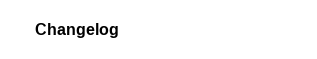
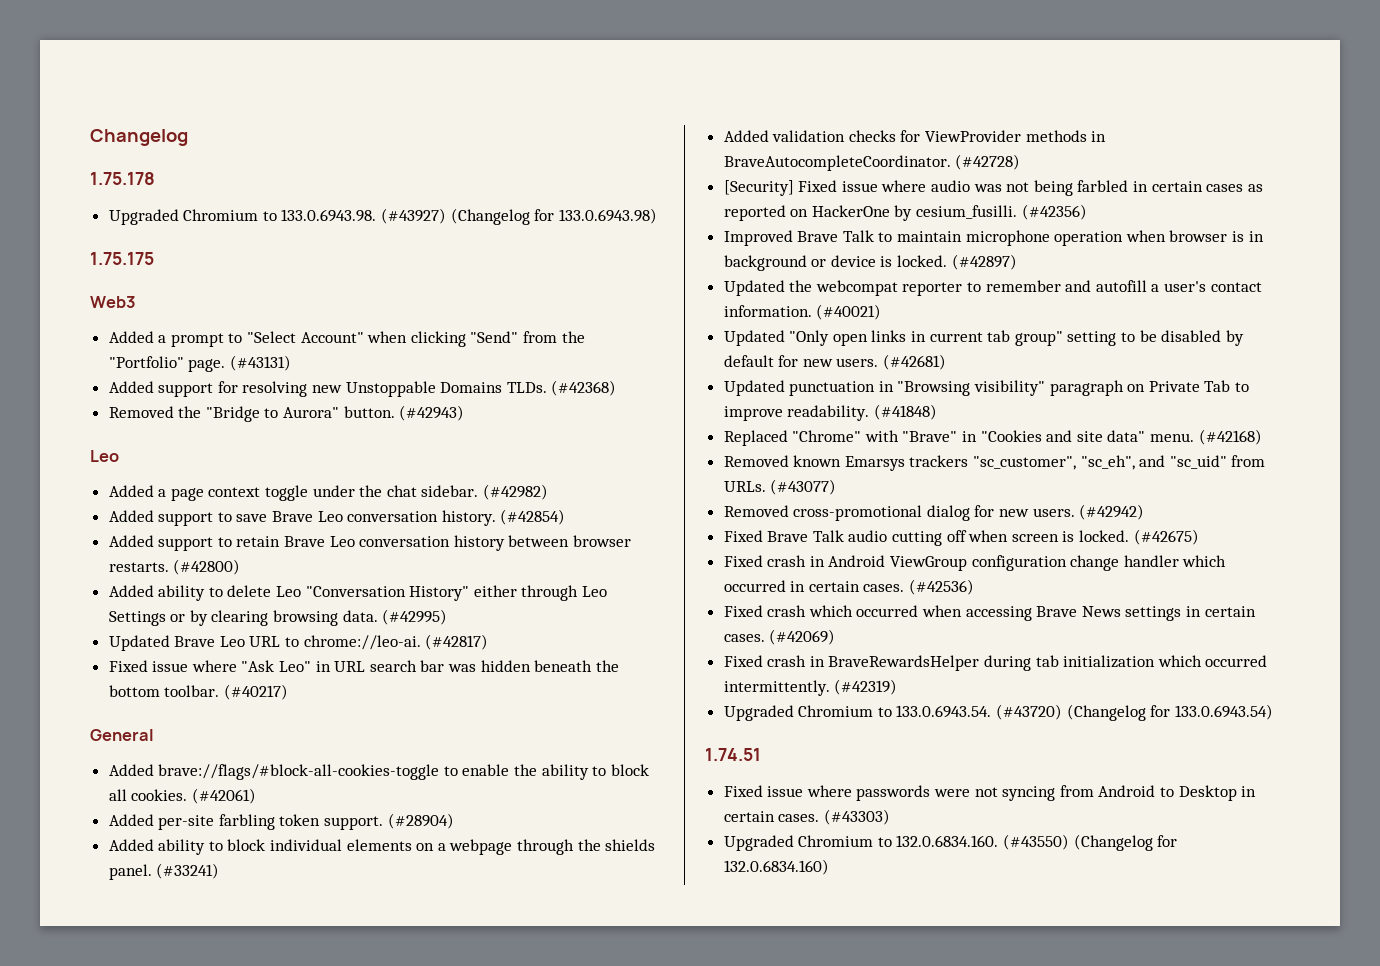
(119, 30) none -> [90,172,155,185] [108,208,657,225] [90,252,154,265] [90,296,136,308] [108,331,585,347] [108,355,291,372] [108,380,617,397] [108,405,465,422] [90,450,119,462] [108,484,549,501] [108,509,566,526] [108,535,632,551] [108,559,241,575] [108,585,608,601] [108,609,448,626] [108,634,489,651] [108,660,619,672] [108,684,288,700] [90,729,154,741] [108,764,649,780] [108,788,256,804] [108,813,454,830] [108,839,656,855] [108,863,220,880] [723,130,1107,142] [723,154,1021,171] [723,180,1263,196] [723,204,1087,221] [723,230,1264,246] [723,254,1017,271] [723,280,1262,296] [723,304,882,320] [723,330,1244,346] [723,354,947,370] [723,380,1250,396] [723,404,937,421] [723,429,1262,446] [723,455,1266,471] [723,479,837,495] [723,504,1145,521] [723,529,1199,546] [723,555,1227,571] [723,579,975,595] [723,605,1256,621] [723,629,836,645] [723,655,1268,671] [723,679,898,696] [723,704,1273,721] [705,748,761,761] [723,785,1257,801] [723,809,890,825] [723,834,1178,851] [723,859,829,875] // 1.75.178 // Upgraded Chromium to 133.0.6943.98. (#43927) (Changelog for 133.0.6943.98) // 1.75.175 // Web3 // Added a prompt to "Select Account" when clicking "Send" from the "Portfolio" page. (#43131) // Added support for resolving new Unstoppable Domains TLDs. (#42368) // Removed the "Bridge to Aurora" button. (#42943) // Leo // Added a page context toggle under the chat sidebar. (#42982) // Added support to save Brave Leo conversation history. (#42854) // Added support to retain Brave Leo conversation history between browser restarts. (#42800) // Added ability to delete Leo "Conversation History" either through Leo Settings or by clearing browsing data. (#42995) // Updated Brave Leo URL to chrome://leo-ai. (#42817) // Fixed issue where "Ask Leo" in URL search bar was hidden beneath the bottom toolbar. (#40217) // General // Added brave://flags/#block-all-cookies-toggle to enable the ability to block all cookies. (#42061) // Added per-site farbling token support. (#28904) // Added ability to block individual elements on a webpage through the shields panel. (#33241) // Added validation checks for ViewProvider methods in BraveAutocompleteCoordinator. (#42728) // [Security] Fixed issue where audio was not being farbled in certain cases as reported on HackerOne by cesium_fusilli. (#42356) // Improved Brave Talk to maintain microphone operation when browser is in background or device is locked. (#42897) // Updated the webcompat reporter to remember and autofill a user's contact information. (#40021) // Updated "Only open links in current tab group" setting to be disabled by default for new users. (#42681) // Updated punctuation in "Browsing visibility" paragraph on Private Tab to improve readability. (#41848) // Replaced "Chrome" with "Brave" in "Cookies and site data" menu. (#42168) // Removed known Emarsys trackers "sc_customer", "sc_eh", and "sc_uid" from URLs. (#43077) // Removed cross-promotional dialog for new users. (#42942) // Fixed Brave Talk audio cutting off when screen is locked. (#42675) // Fixed crash in Android ViewGroup configuration change handler which occurred in certain cases. (#42536) // Fixed crash which occurred when accessing Brave News settings in certain cases. (#42069) // Fixed crash in BraveRewardsHelper during tab initialization which occurred intermittently. (#42319) // Upgraded Chromium to 133.0.6943.54. (#43720) (Changelog for 133.0.6943.54) // 1.74.51 // Fixed issue where passwords were not syncing from Android to Desktop in certain cases. (#43303) // Upgraded Chromium to 132.0.6834.160. (#43550) (Changelog for 132.0.6834.160)

